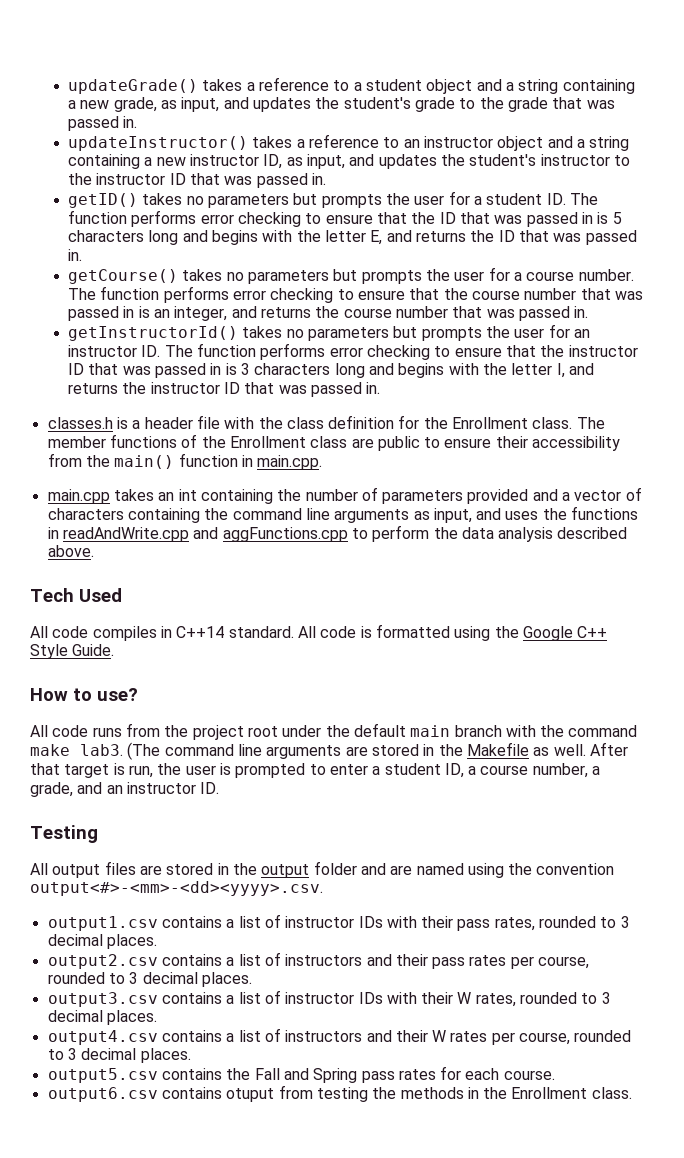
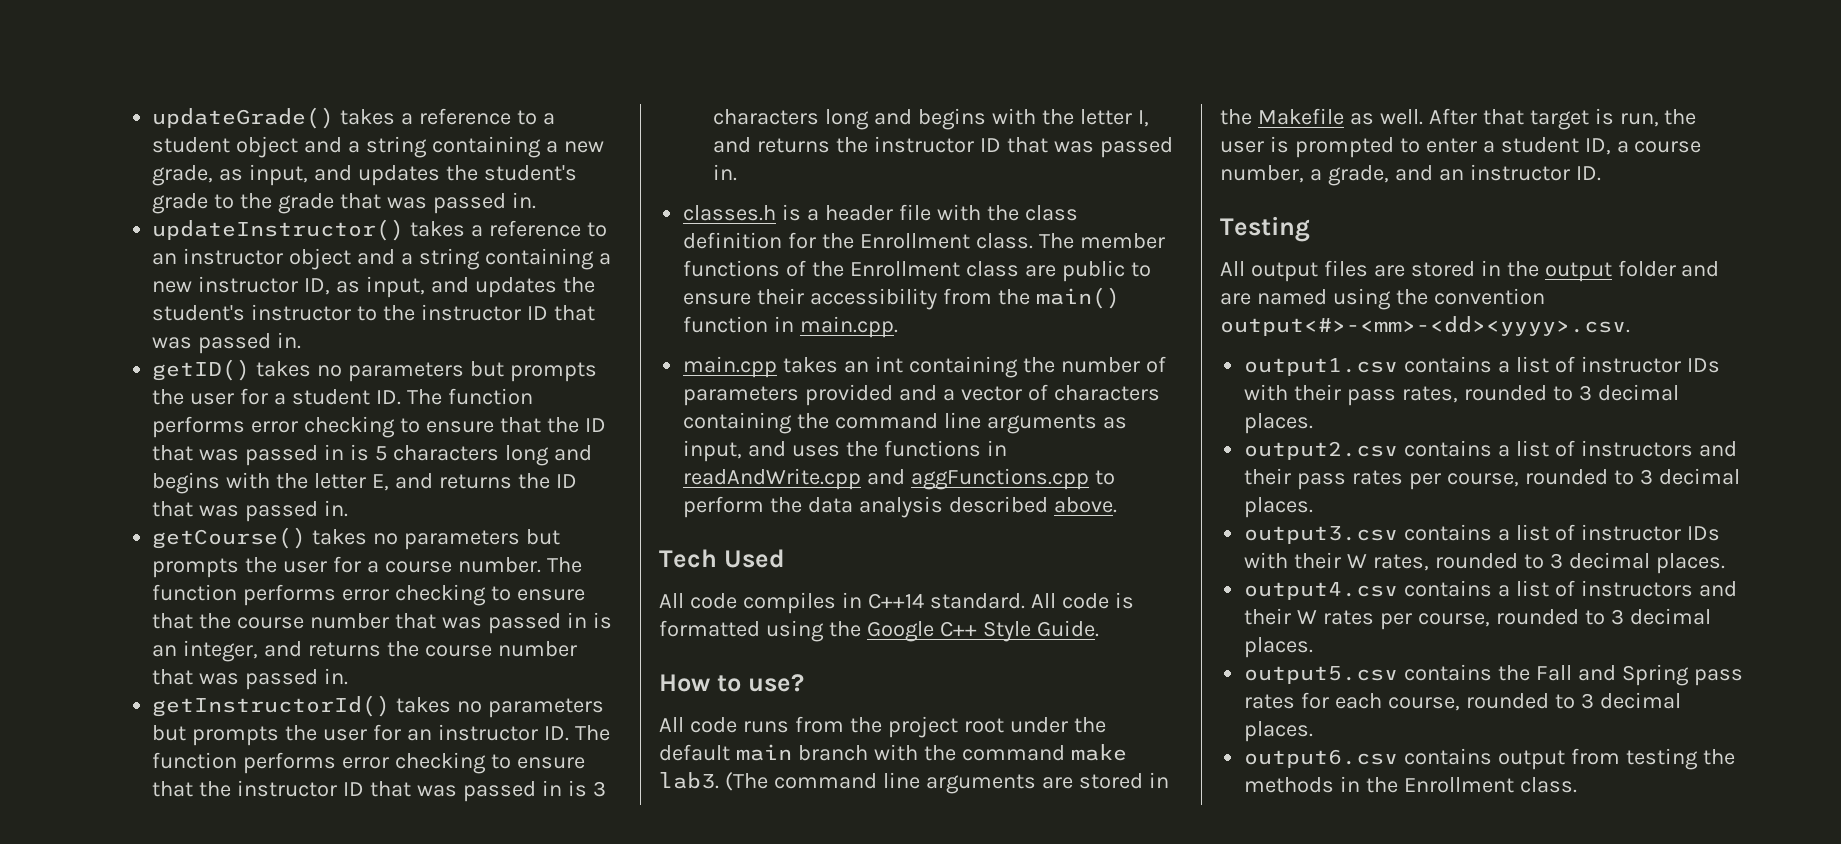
[503,1070,555,1080] course. -> [1388,692,1681,711] [1244,721,1314,742] course, rounded to 3 decimal places.
[226,1088,275,1102] otuput -> [1498,750,1566,770] output

